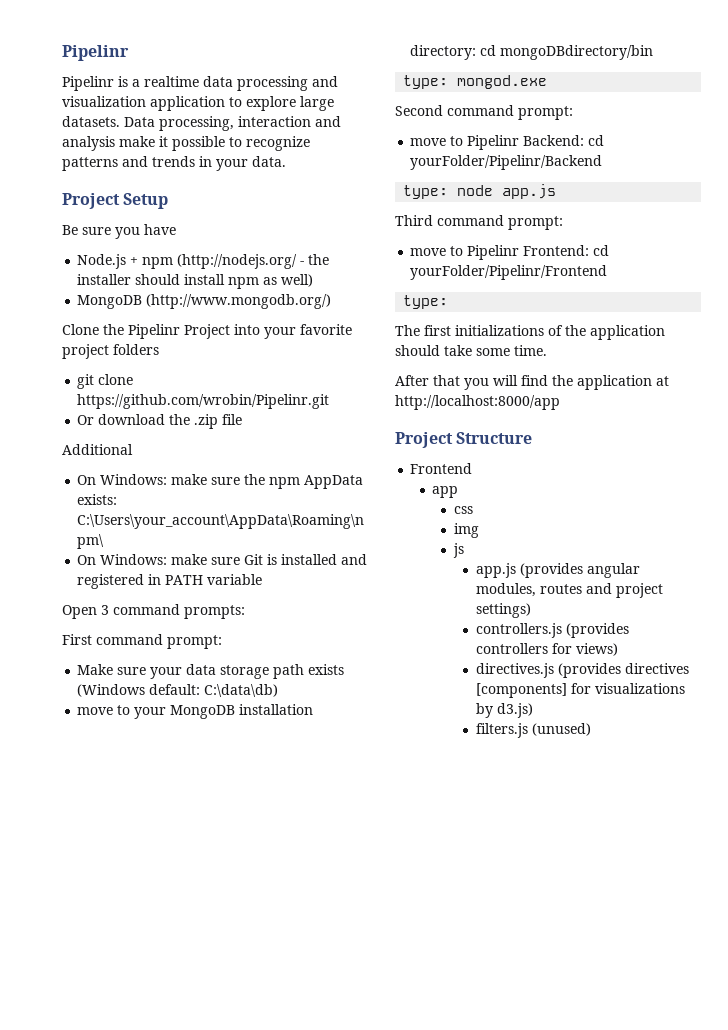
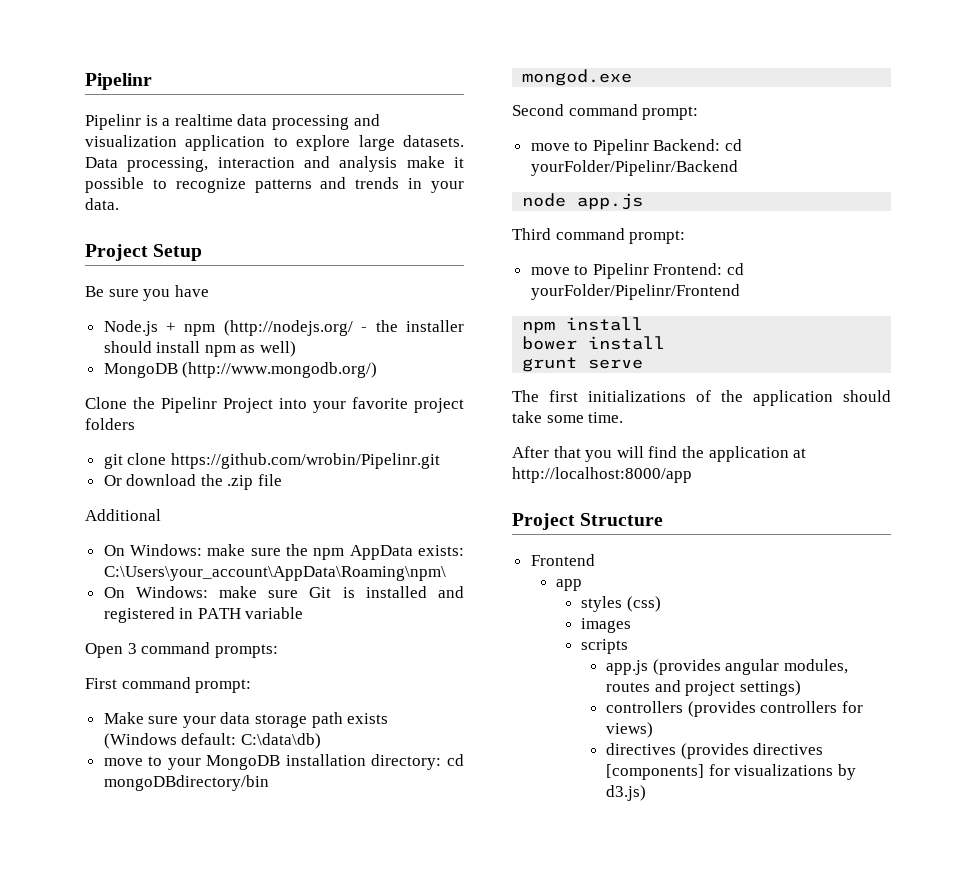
[403,75,449,89] type: -> (269, 783) none
[403,185,449,199] type: -> (738, 168) none
[403,295,449,309] type: -> [522,317,644,334] [522,336,666,350] [522,357,644,372] npm install // bower install // grunt serve
[453,506,473,514] [453,523,479,538] [452,543,464,558] css // img // js -> [581,596,661,612] [581,618,632,633] [581,639,629,654] styles (css) // images // scripts
[475,623,562,638] controllers.js -> [606,701,684,713] controllers
[475,663,554,678] directives.js -> [606,743,677,755] directives
[475,723,591,738] // filters.js (unused) -> (647, 793) none

